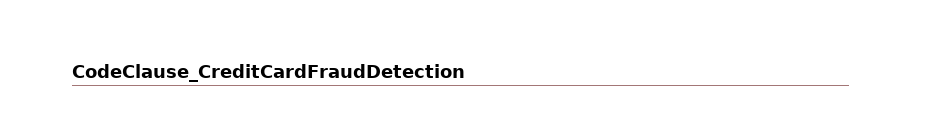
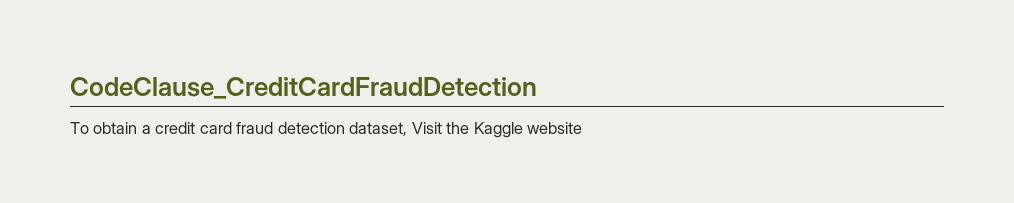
(465, 73) none -> [70,122,583,138] // To obtain a credit card fraud detection dataset, Visit the Kaggle website

